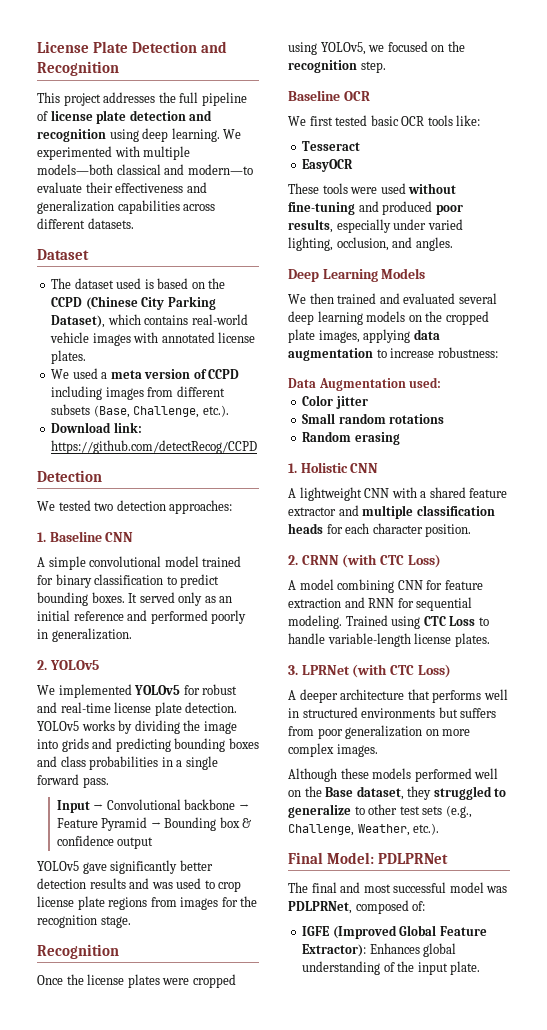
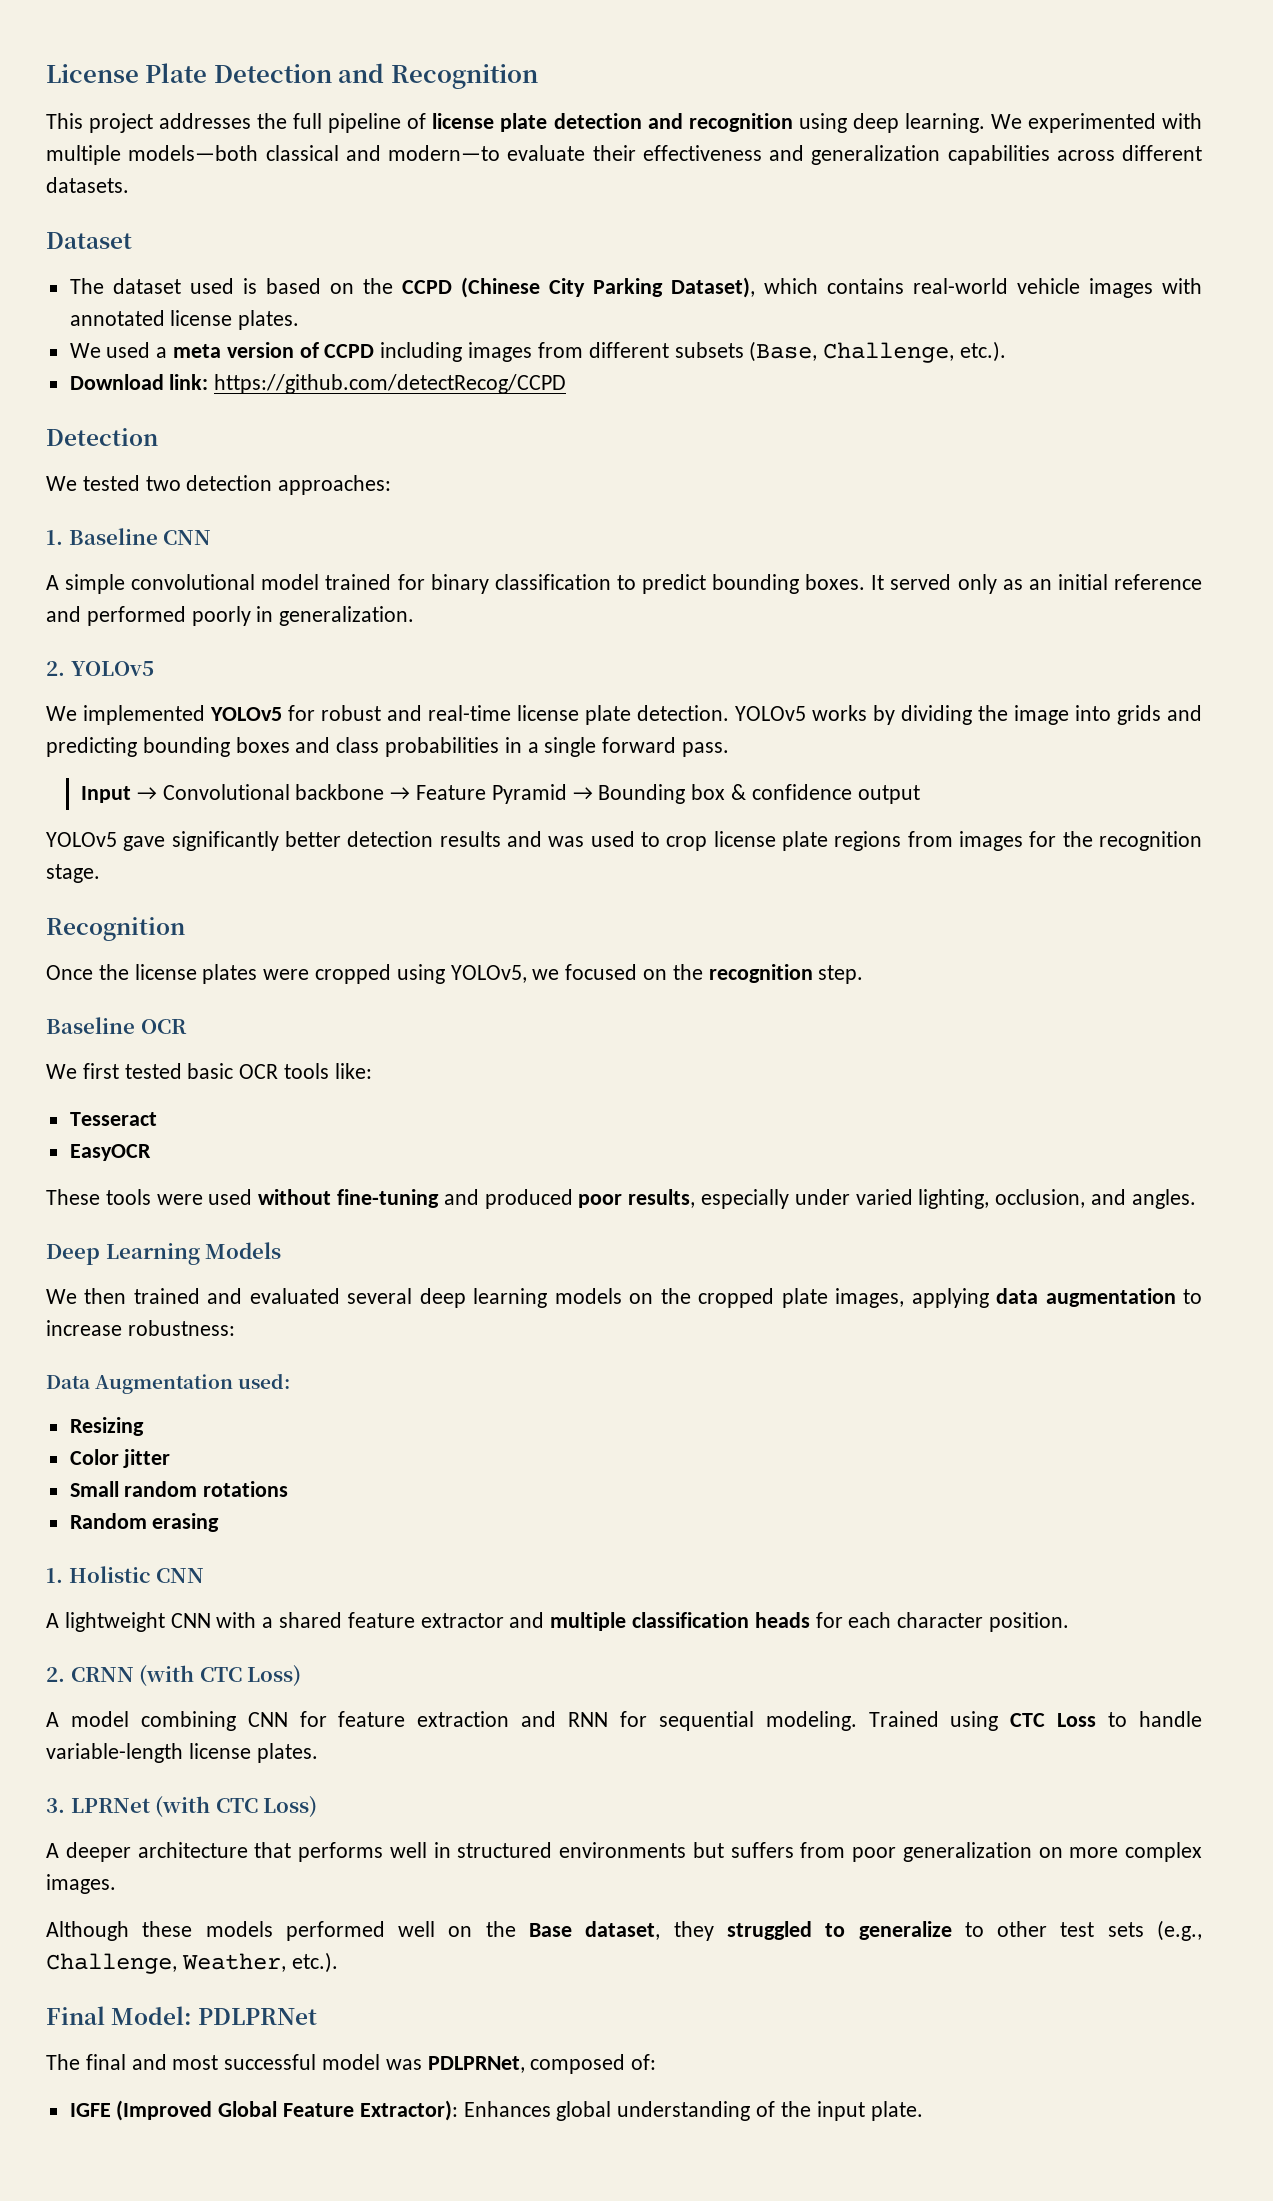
(442, 382) none -> [69,1417,144,1436] // Resizing

